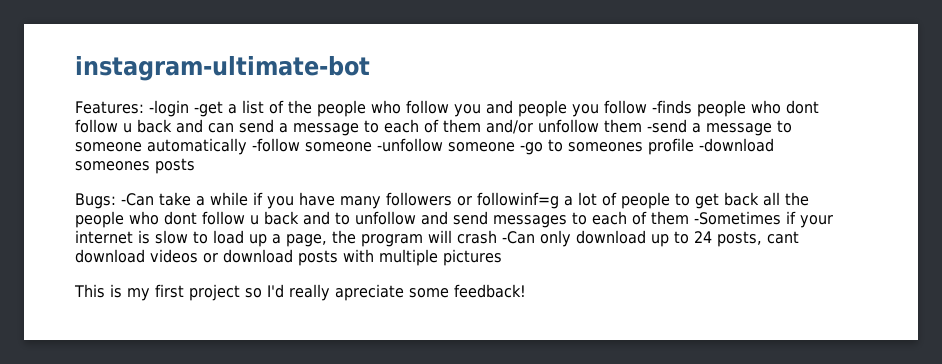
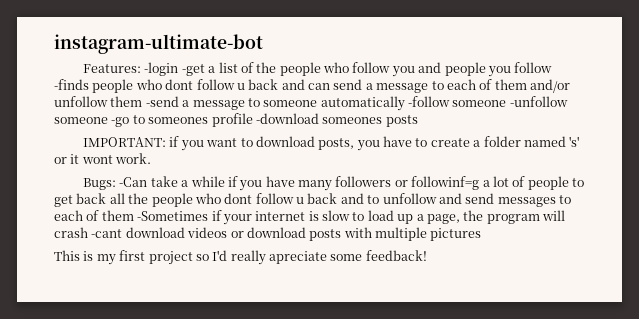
(195, 166) none -> [83,136,580,151] [54,153,152,164] // IMPORTANT: if you want to download posts, you have to create a folder named 's' or it wont work.
[502,230,799,247] -Can only download up to 24 posts, cant -> [91,229,123,238] -cant

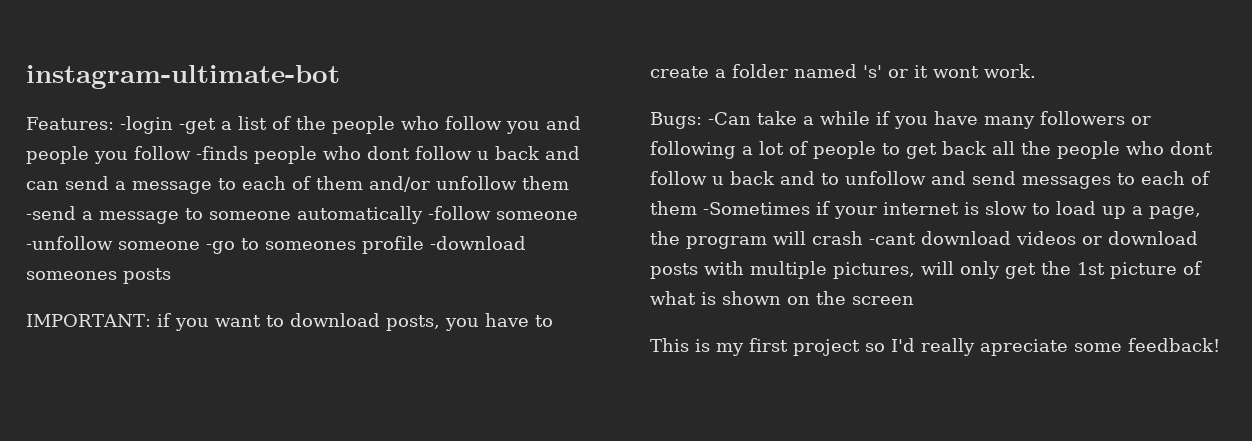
[411,176,480,190] followinf=g -> [650,141,736,159] following
[430,228,482,241] pictures -> [833,261,1202,279] [650,291,914,305] pictures, will only get the 1st picture of what is shown on the screen

